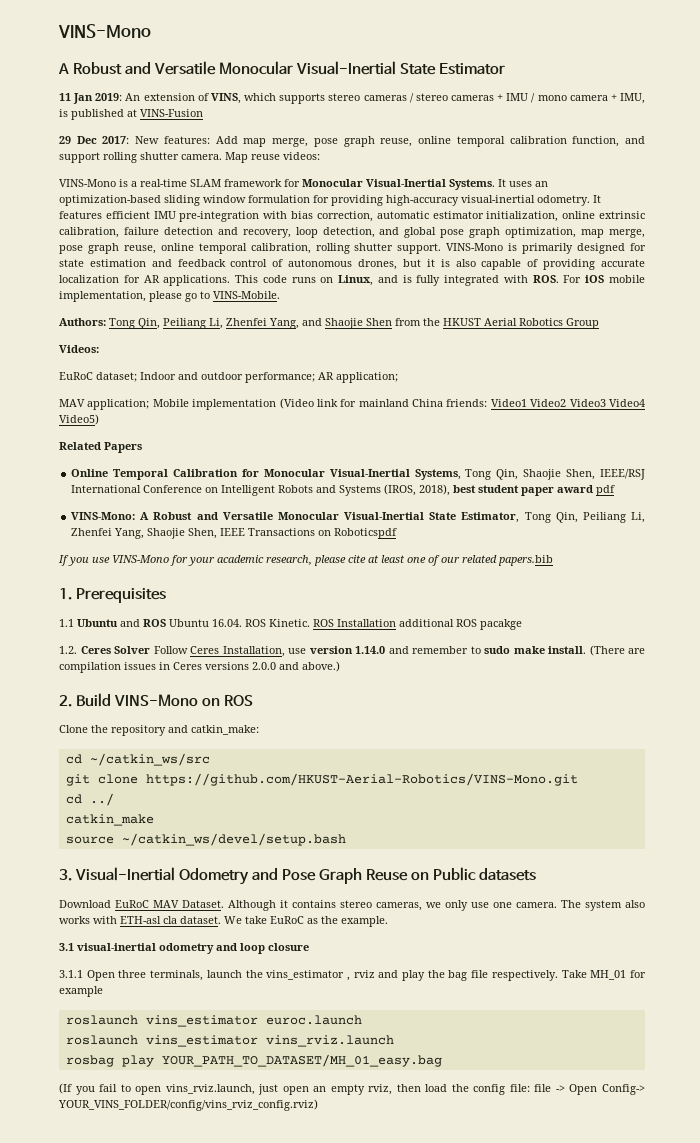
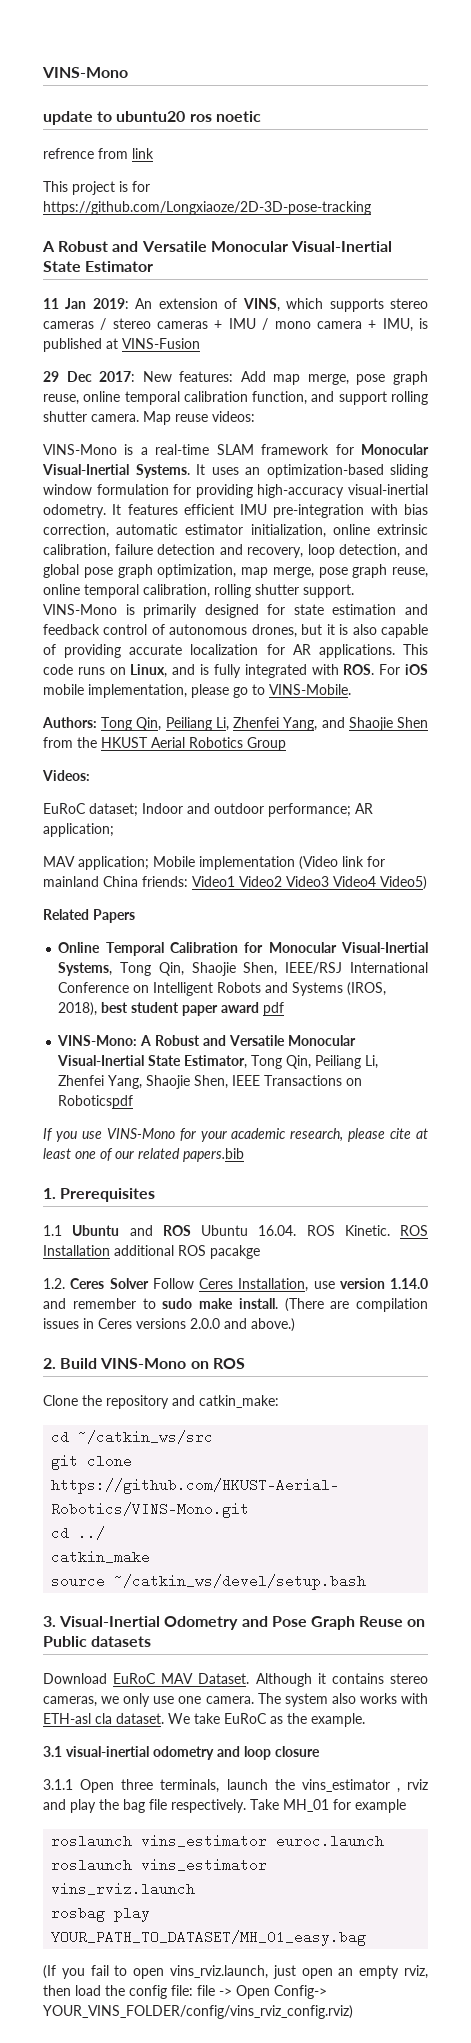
[58,24,151,38] VINS-Mono -> [42,67,128,78] [43,111,261,125] [43,148,154,159] [43,181,150,195] [43,201,371,215] VINS-Mono // update to ubuntu20 ros noetic // refrence from link // This project is for https://github.com/Longxiaoze/2D-3D-pose-tracking

